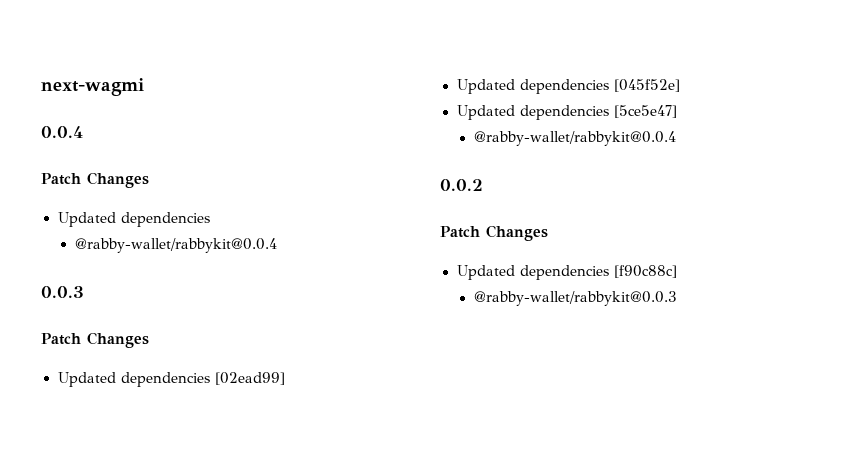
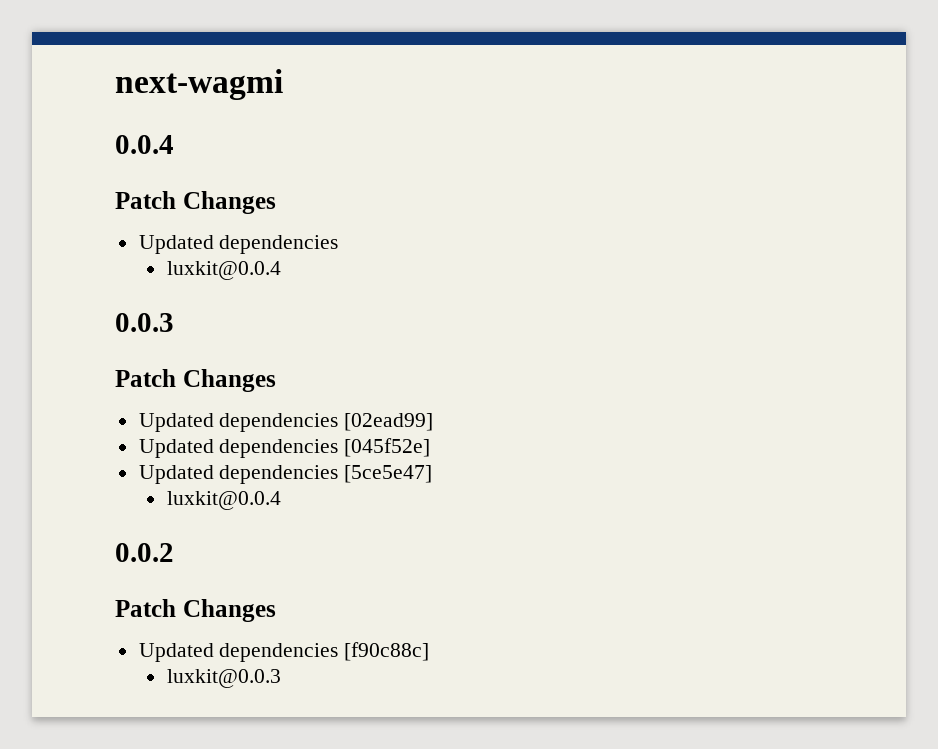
[74,238,277,253] @rabby-wallet/rabbykit@0.0.4 -> [166,261,281,280] luxkit@0.0.4
[473,131,676,146] @rabby-wallet/rabbykit@0.0.4 -> [166,491,281,510] luxkit@0.0.4
[473,291,677,306] @rabby-wallet/rabbykit@0.0.3 -> [166,669,281,688] luxkit@0.0.3

